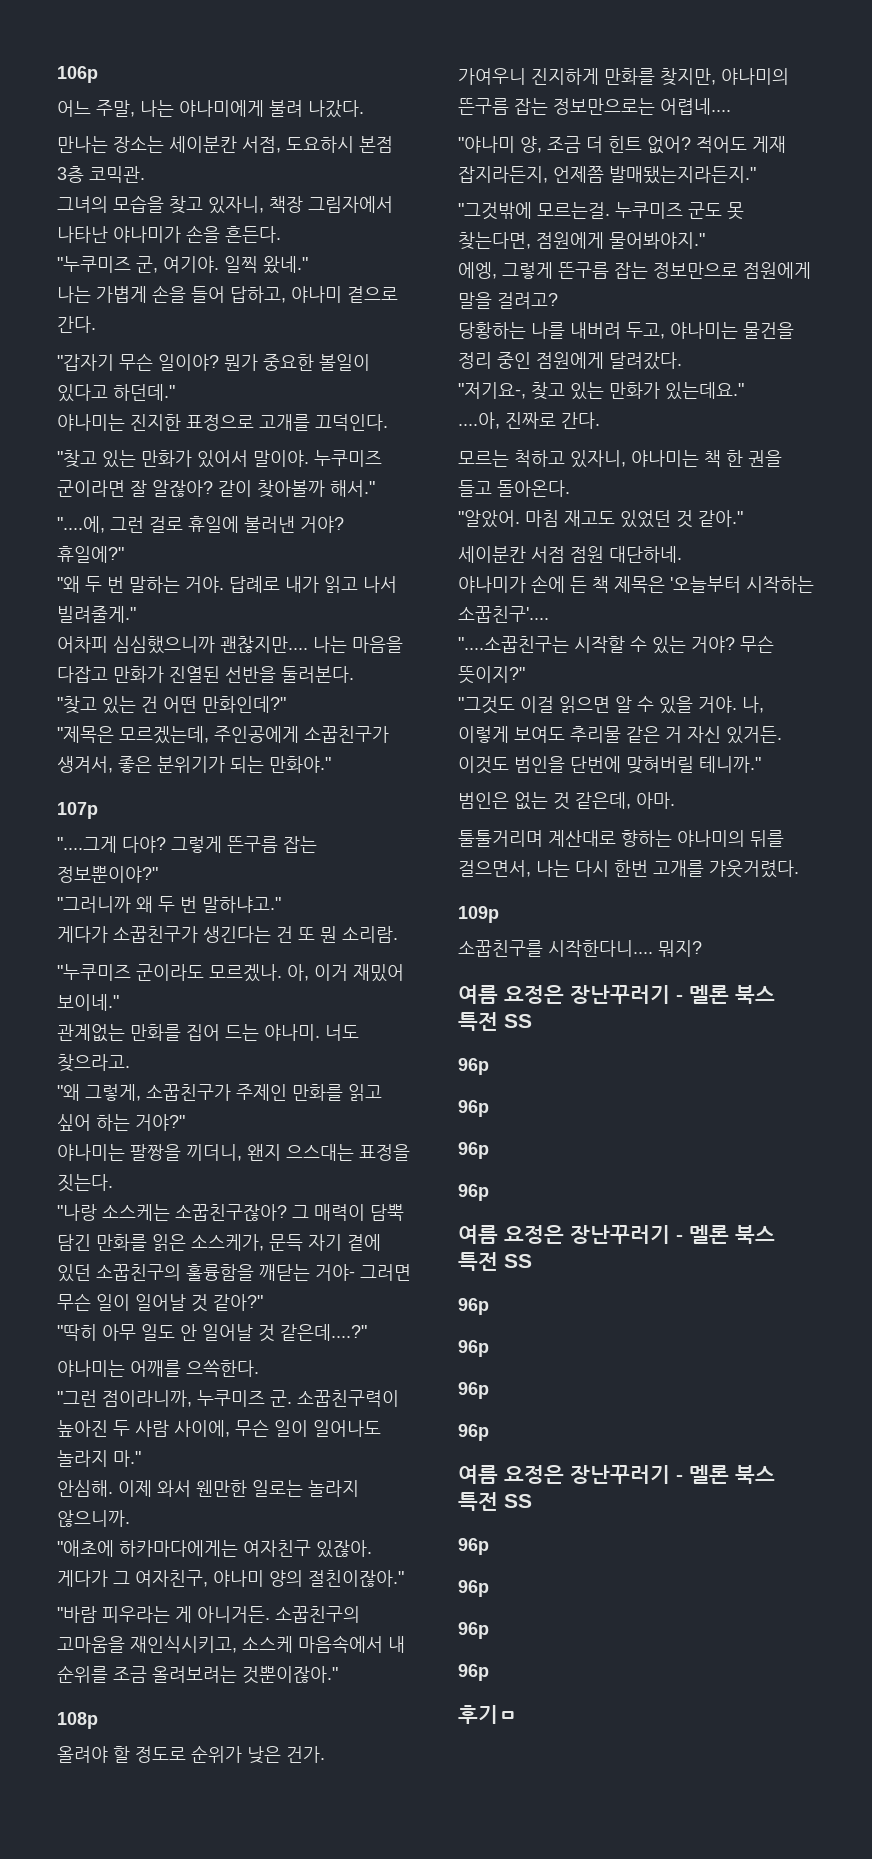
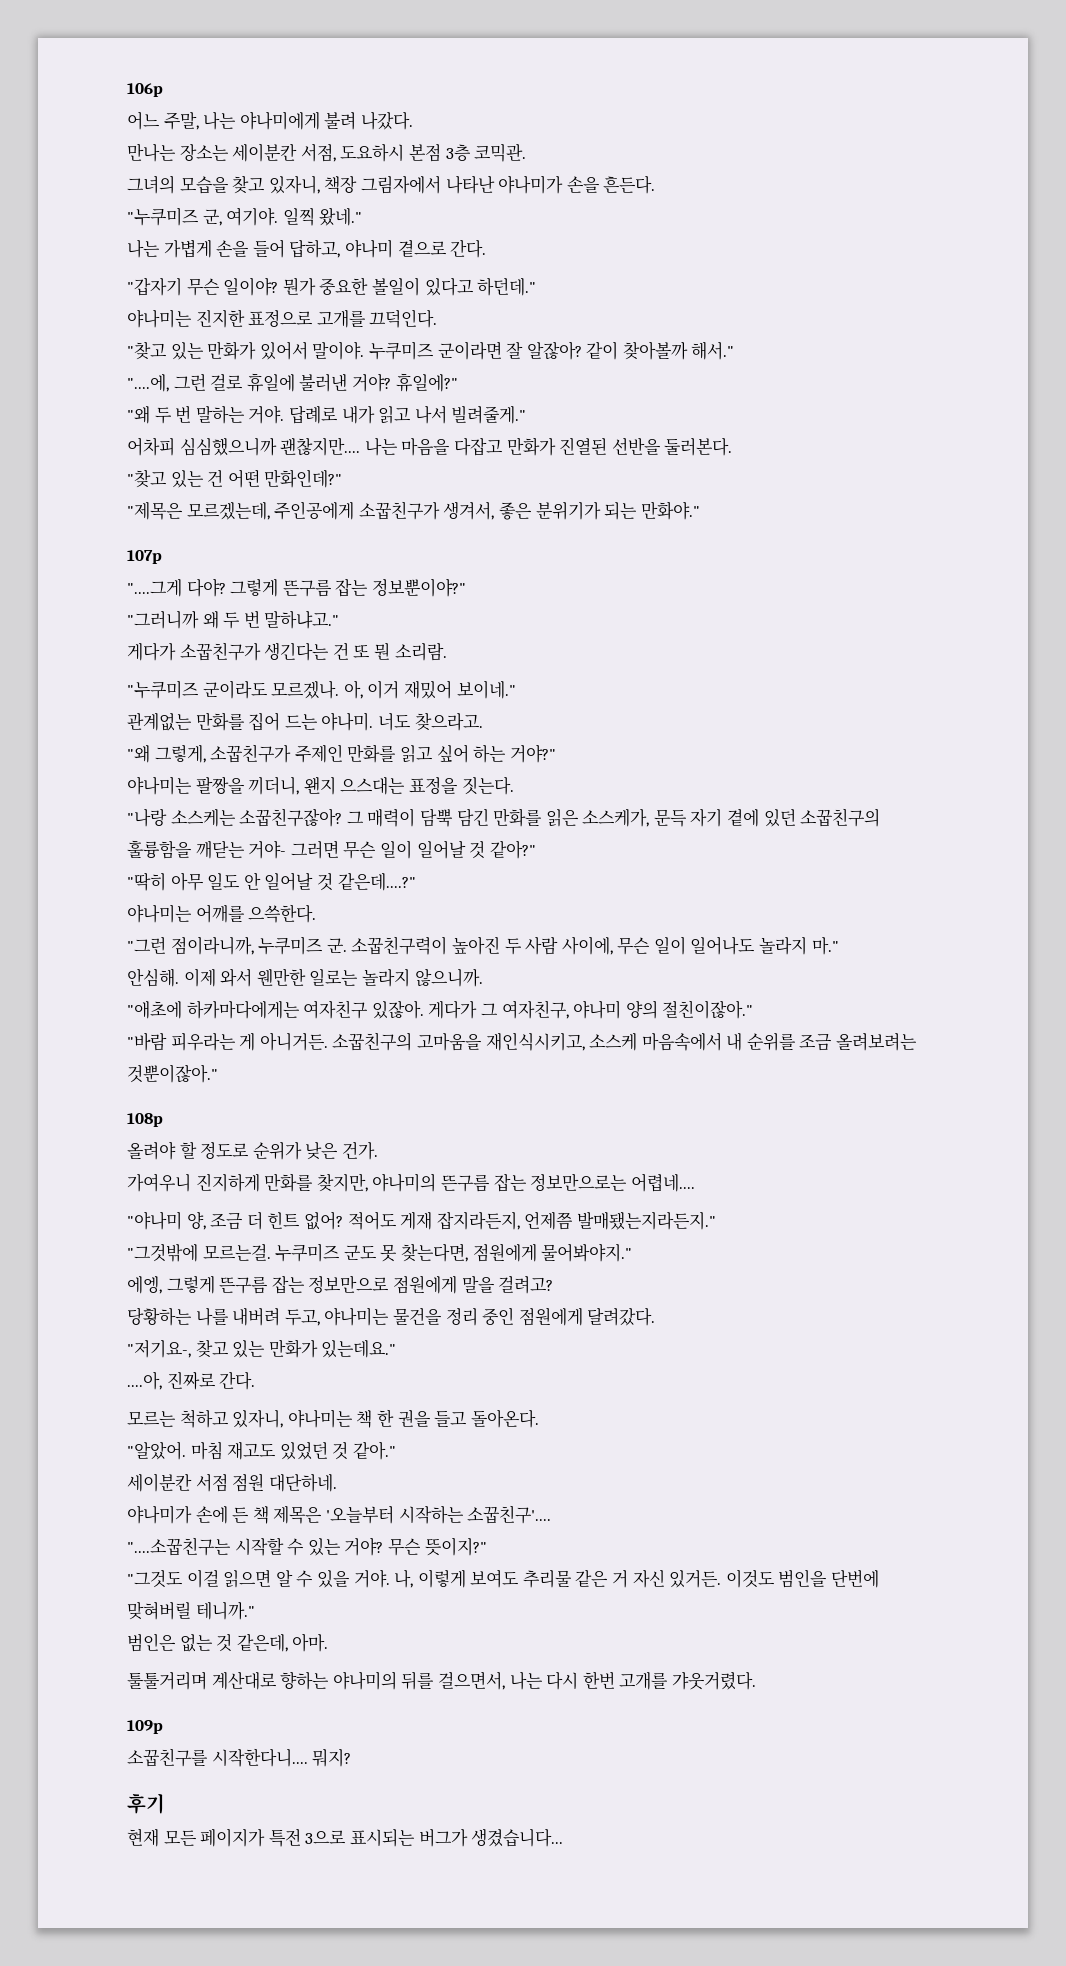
[458,985,775,1004] [458,1012,532,1031] [458,1058,489,1075] [458,1100,489,1117] [458,1142,489,1159] [458,1184,489,1201] [458,1225,775,1244] [458,1252,532,1271] [458,1298,489,1315] [458,1340,489,1357] [458,1382,489,1399] [458,1424,489,1441] [458,1465,775,1484] [458,1492,532,1511] [458,1538,489,1555] [458,1580,489,1597] [458,1622,489,1639] [458,1664,489,1681] [458,1705,518,1724] 여름 요정은 장난꾸러기 - 멜론 북스 특전 SS // 96p // 96p // 96p // 96p // 여름 요정은 장난꾸러기 - 멜론 북스 특전 SS // 96p // 96p // 96p // 96p // 여름 요정은 장난꾸러기 - 멜론 북스 특전 SS // 96p // 96p // 96p // 96p // 후기ㅁ -> [127,1793,165,1814] [127,1828,564,1847] 후기 // 현재 모든 페이지가 특전 3으로 표시되는 버그가 생겼습니다...

